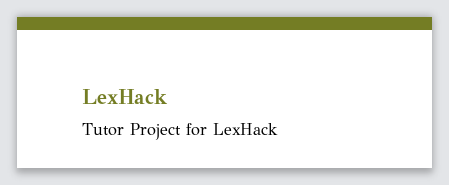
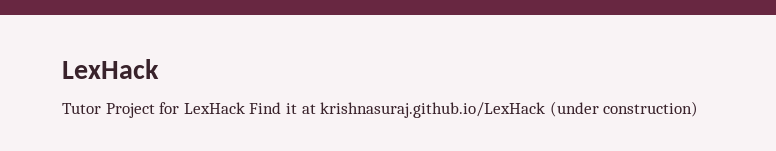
(278, 129) none -> [249,101,699,118] Find it at krishnasuraj.github.io/LexHack (under construction)

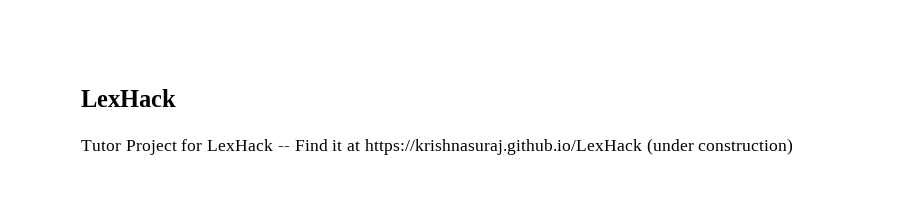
(245, 108) none -> [277,146,290,151] --
[320,102,546,118] krishnasuraj.github.io/LexHack -> [364,139,642,155] https://krishnasuraj.github.io/LexHack

